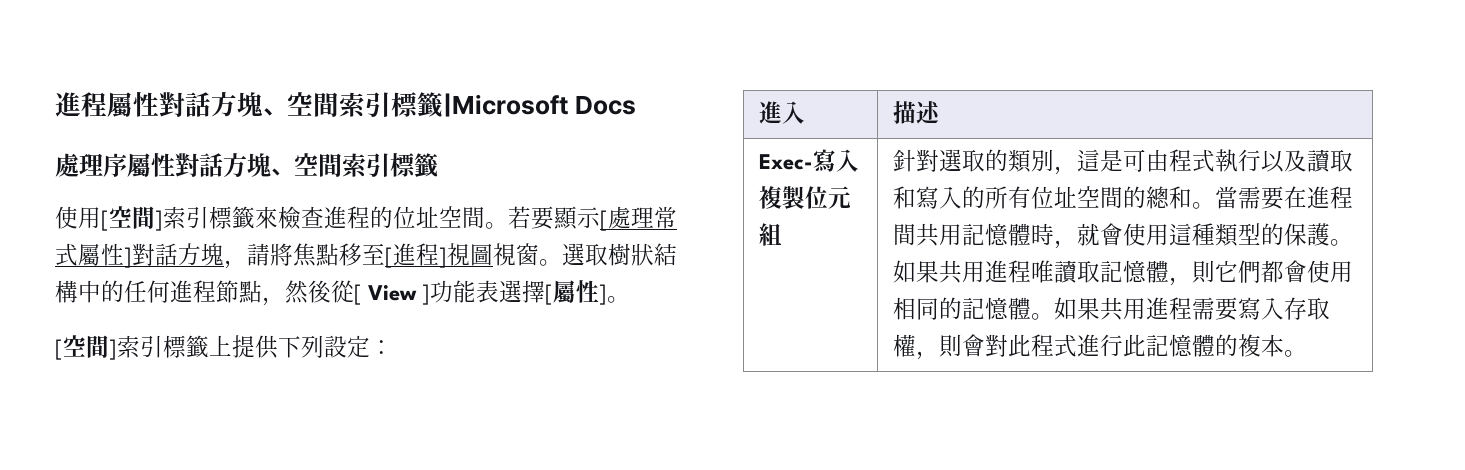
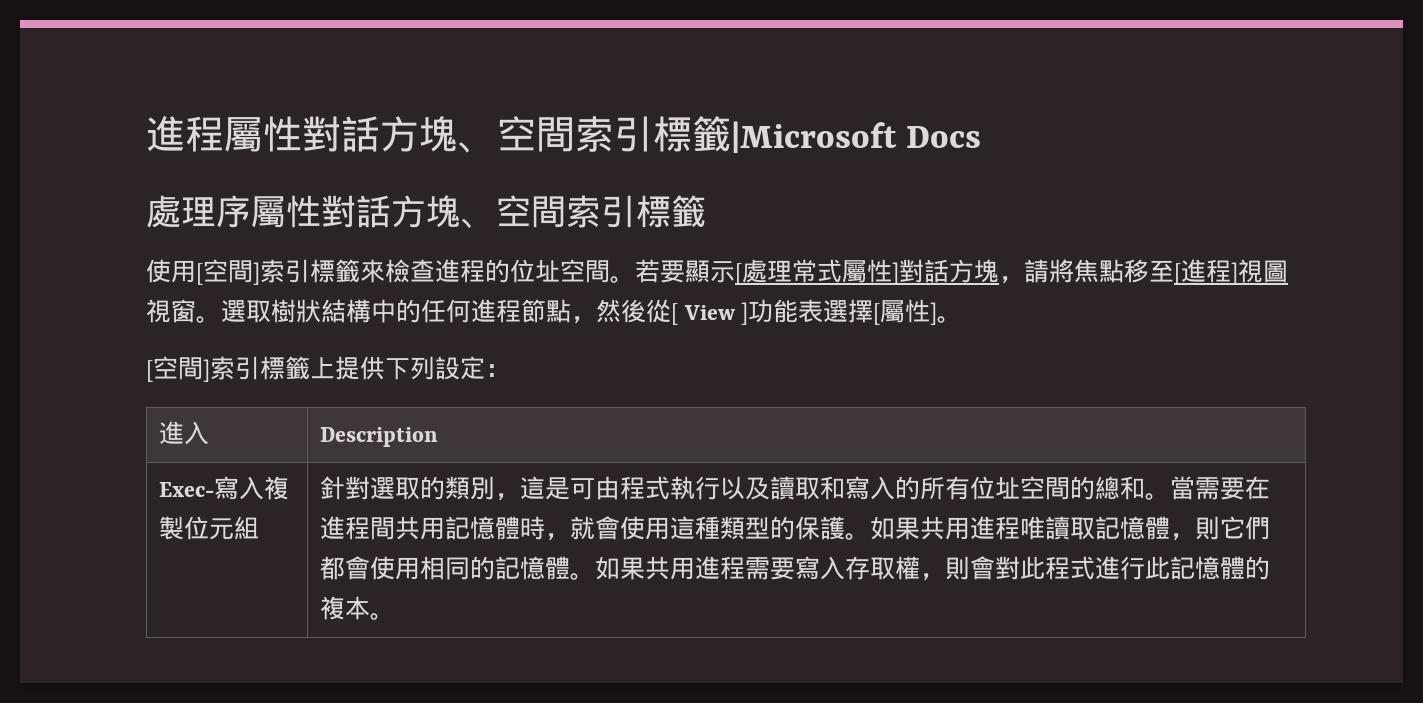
[892,101,940,124] 描述 -> [319,427,438,447] Description

